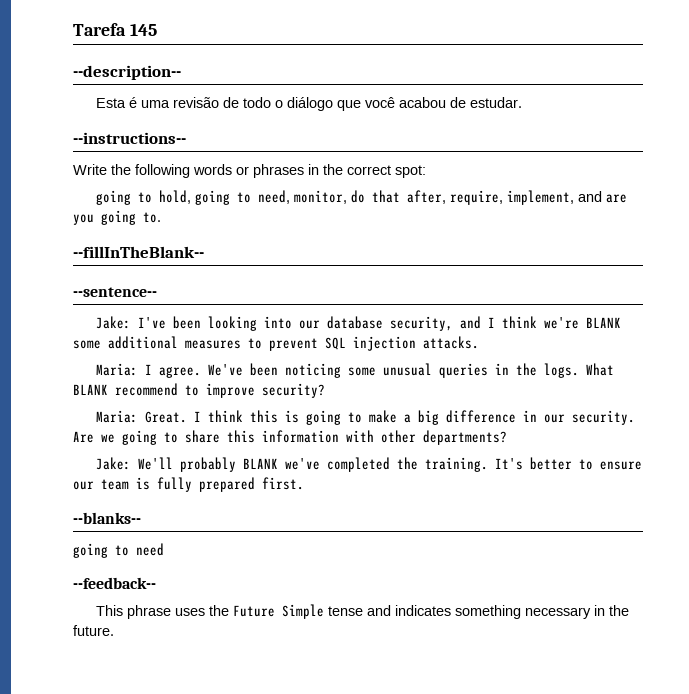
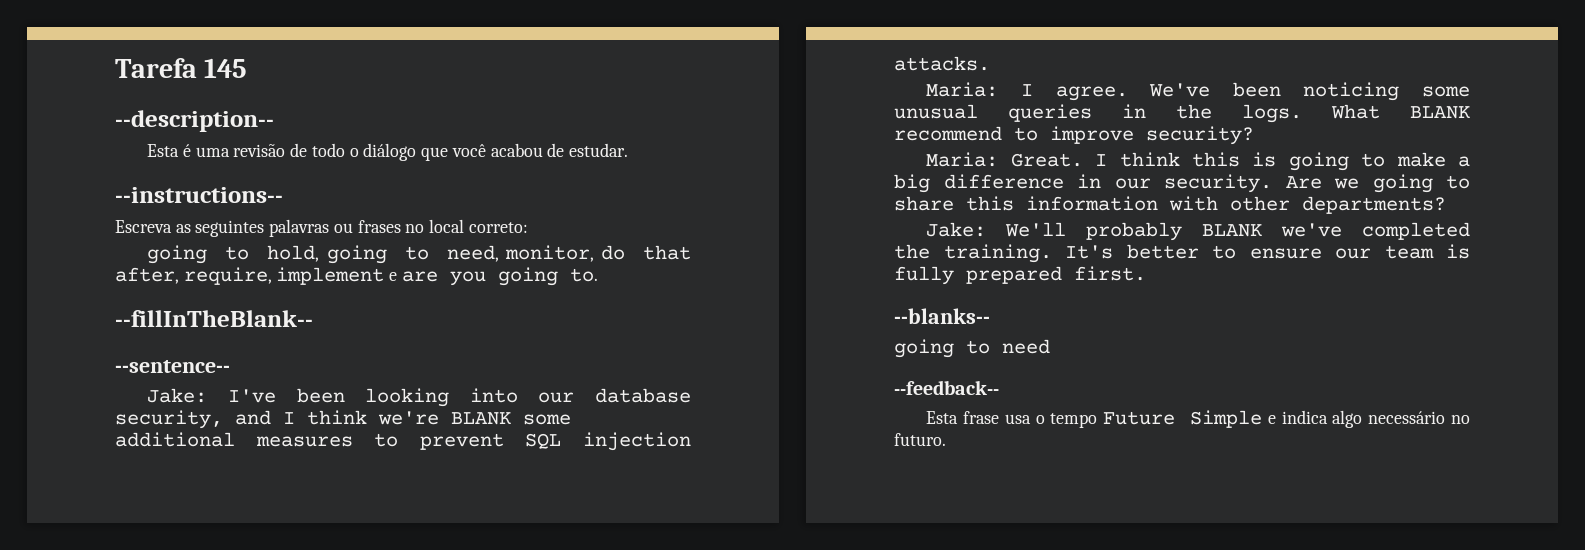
[73,164,426,178] Write the following words or phrases in the correct spot: -> [115,219,528,237] Escreva as seguintes palavras ou frases no local correto:
[506,190,602,205] implement, and -> [276,267,398,285] implement e
[95,604,629,619] [73,625,114,636] This phrase uses the Future Simple tense and indicates something necessary in the future. -> [926,410,1470,428] [894,433,946,446] Esta frase usa o tempo Future Simple e indica algo necessário no futuro.

